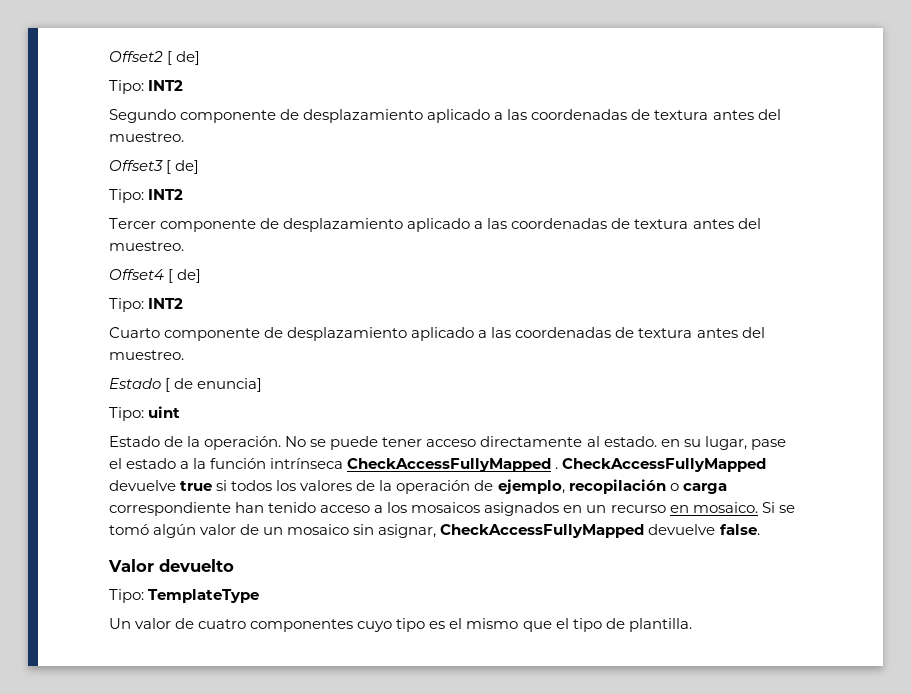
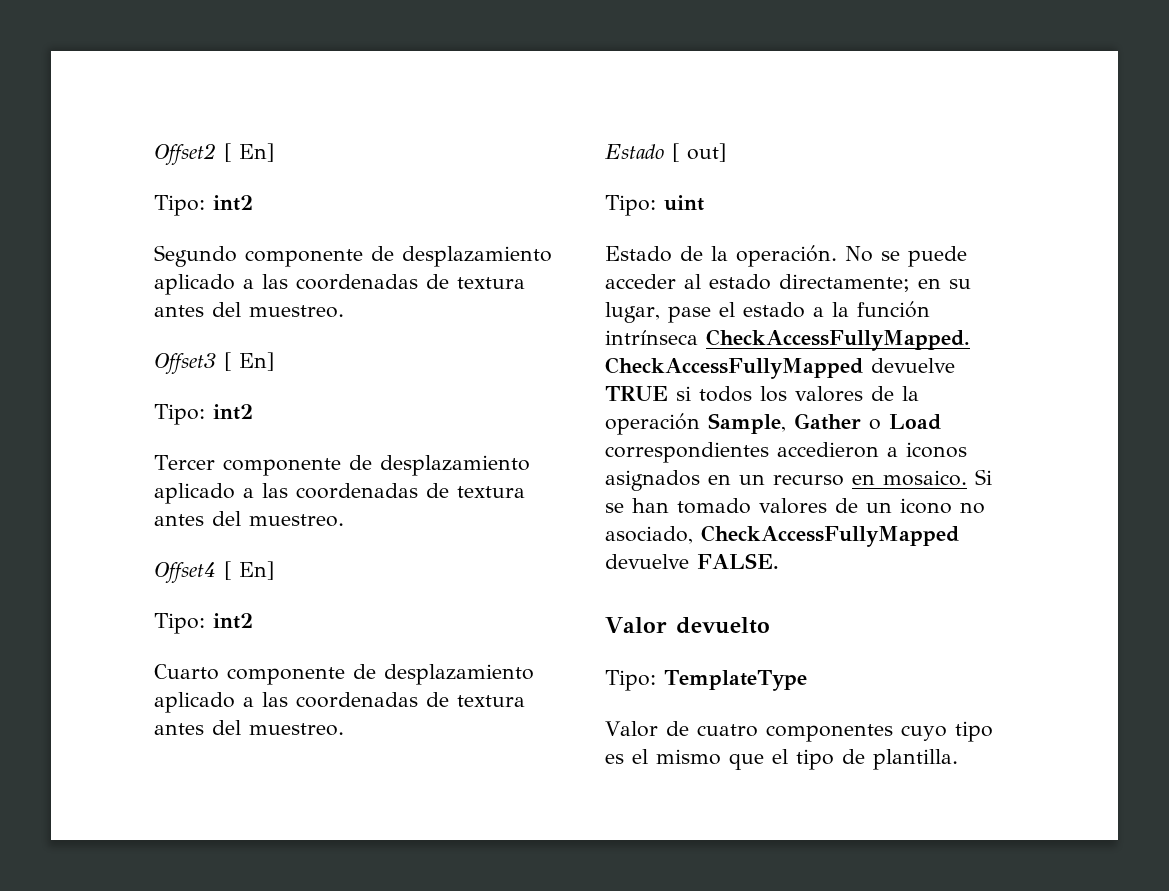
[176,51,201,65] [109,80,184,94] de] // Tipo: INT2 -> [239,143,274,162] [154,195,253,216] En] // Tipo: int2
[175,160,200,174] [109,189,184,203] de] // Tipo: INT2 -> [239,352,274,371] [154,404,253,425] En] // Tipo: int2
[177,269,202,283] [109,298,184,312] de] // Tipo: INT2 -> [239,561,274,580] [154,613,253,634] En] // Tipo: int2
[174,378,263,392] de enuncia] -> [687,143,726,162] out]
[382,436,657,447] tener acceso directamente al estado. -> [605,274,910,292] acceder al estado directamente;
[347,458,767,472] [109,480,213,491] CheckAccessFullyMapped . CheckAccessFullyMapped devuelve true -> [706,329,970,351] [605,357,955,379] [605,386,668,401] CheckAccessFullyMapped. CheckAccessFullyMapped devuelve TRUE
[474,479,727,494] [109,502,481,516] de ejemplo, recopilación o carga correspondiente han tenido acceso a los mosaicos -> [708,413,941,434] [605,442,967,463] Sample, Gather o Load correspondientes accedieron a iconos
[109,524,760,538] tomó algún valor de un mosaico sin asignar, CheckAccessFullyMapped devuelve false. -> [632,498,985,514] [605,525,959,547] [605,553,779,569] han tomado valores de un icono no asociado, CheckAccessFullyMapped devuelve FALSE.
[109,618,172,629] Un valor -> [605,721,658,737] Valor

